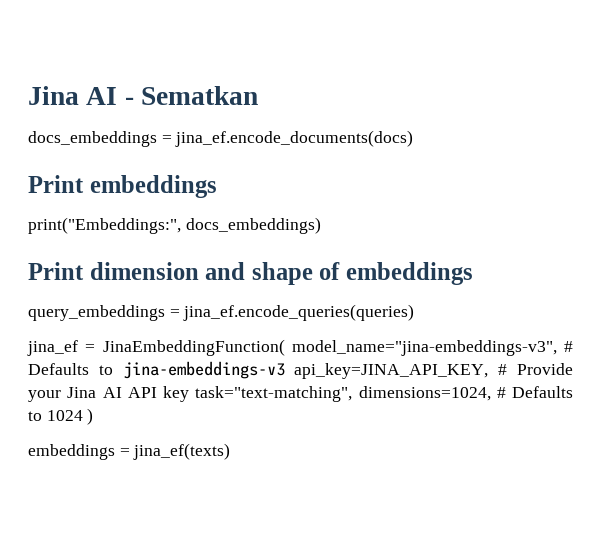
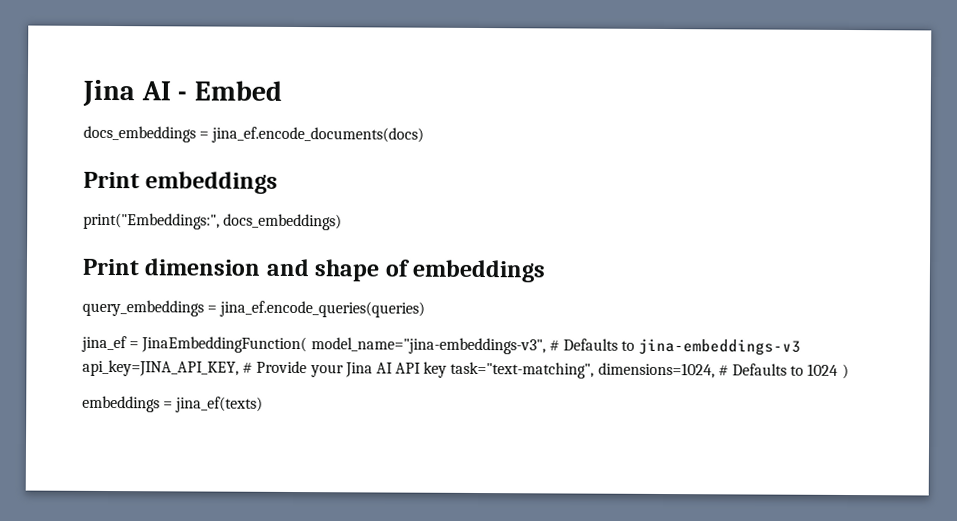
[141,86,259,105] Sematkan -> [193,80,282,101] Embed

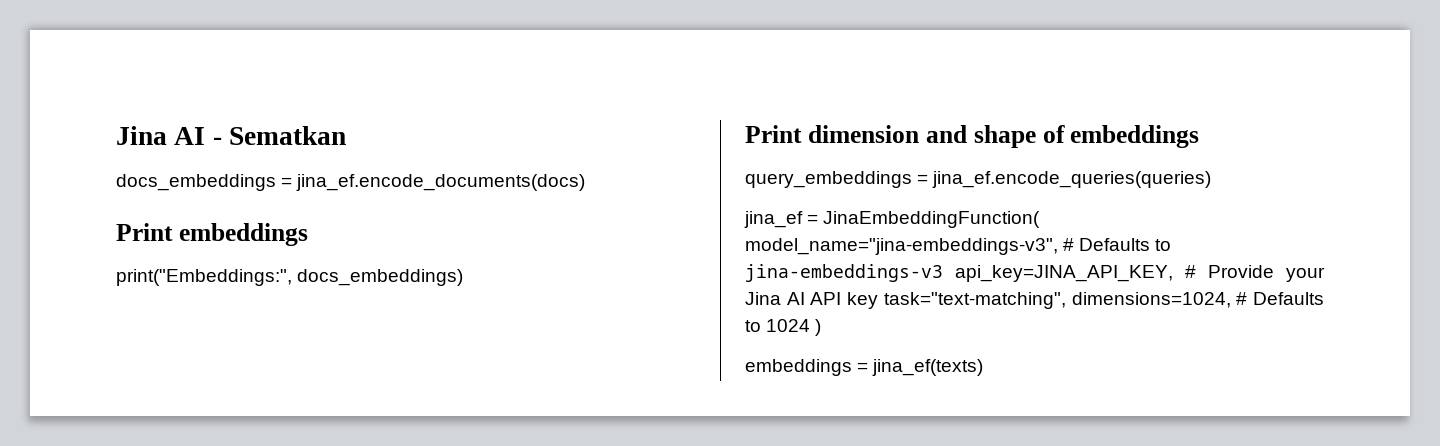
[193,80,282,101] Embed -> [229,126,347,145] Sematkan

